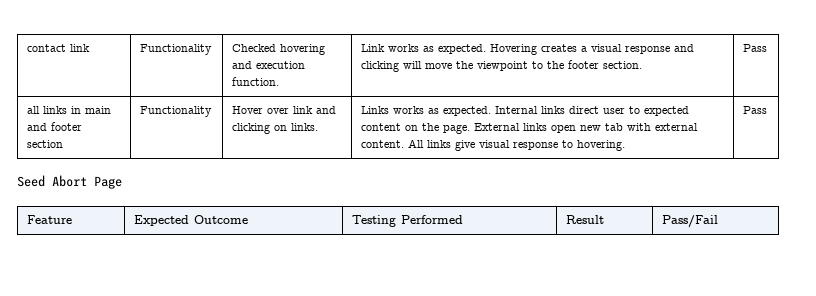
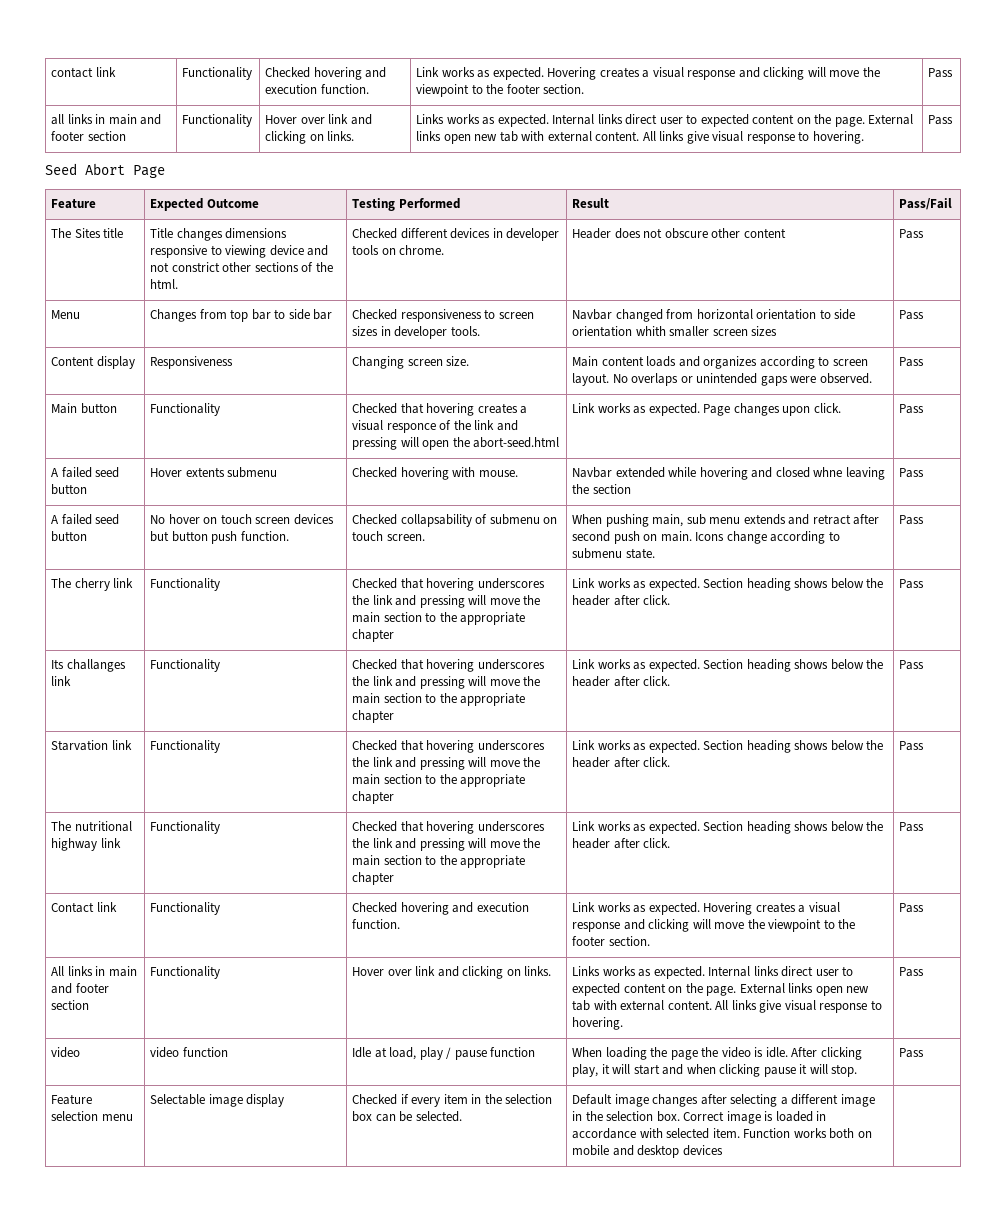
(718, 221) none -> [51,228,124,238] [150,228,288,241] [150,245,329,258] [150,262,333,272] [150,279,179,289] [352,228,560,241] [352,245,445,255] [572,228,786,239] [899,229,925,239] [51,310,81,319] [150,309,333,322] [352,309,534,322] [352,326,480,339] [572,309,856,322] [572,326,778,337] [899,310,925,320] [51,356,135,369] [150,356,234,369] [352,356,470,369] [572,356,868,369] [572,373,872,386] [899,357,925,367] [51,403,117,414] [150,403,221,416] [352,403,528,416] [352,420,518,433] [352,437,560,450] [572,403,841,416] [899,404,925,414] [51,467,120,478] [51,484,88,495] [150,467,278,478] [352,467,518,480] [572,467,885,480] [572,484,631,494] [899,468,925,478] [51,514,120,525] [51,531,88,542] [150,514,334,525] [150,531,289,544] [352,514,558,527] [352,531,425,541] [572,514,880,527] [572,531,840,544] [572,548,655,559] [899,515,925,525] [51,578,134,591] [150,578,221,591] [352,578,545,591] [352,595,541,608] [352,612,526,625] [352,629,395,642] [572,578,884,591] [572,595,671,606] [899,579,925,589] [51,659,126,672] [51,676,72,686] [150,659,221,672] [352,659,545,672] [352,676,541,689] [352,693,526,706] [352,710,395,723] [572,659,884,672] [572,676,671,687] [899,660,925,670] [51,740,132,751] [150,740,221,753] [352,740,545,753] [352,757,541,770] [352,774,526,787] [352,791,395,804] [572,740,884,753] [572,757,671,768] [899,741,925,751] [51,821,132,832] [51,838,121,851] [150,821,221,834] [352,821,545,834] [352,838,541,851] [352,855,526,868] [352,872,395,885] [572,821,884,834] [572,838,671,849] [899,822,925,832] [51,902,117,913] [150,902,221,915] [352,902,529,915] [352,919,401,929] [572,902,840,915] [572,919,856,932] [572,936,650,946] [899,903,925,913] [51,966,137,977] [51,983,109,994] [51,1000,90,1010] [150,966,221,979] [352,966,552,979] [572,966,854,979] [572,983,870,996] [572,1000,882,1013] [572,1017,624,1030] [899,967,925,977] [51,1047,81,1058] [150,1047,228,1058] [352,1047,536,1060] [572,1047,862,1060] [572,1064,858,1077] [899,1048,925,1058] [51,1094,93,1105] [51,1111,133,1121] [150,1094,285,1107] [352,1094,553,1107] [352,1111,462,1122] [572,1094,875,1107] [572,1111,827,1124] [572,1128,872,1139] [572,1145,723,1158] // The Sites title | Title changes dimensions responsive to viewing device and not constrict other sections of the html. | Checked different devices in developer tools on chrome. | Header does not obscure other content | Pass // Menu | Changes from top bar to side bar | Checked responsiveness to screen sizes in developer tools. | Navbar changed from horizontal orientation to side orientation whith smaller screen sizes | Pass // Content display | Responsiveness | Changing screen size. | Main content loads and organizes according to screen layout. No overlaps or unintended gaps were observed. | Pass // Main button | Functionality | Checked that hovering creates a visual responce of the link and pressing will open the abort-seed.html | Link works as expected. Page changes upon click. | Pass // A failed seed button | Hover extents submenu | Checked hovering with mouse. | Navbar extended while hovering and closed whne leaving the section | Pass // A failed seed button | No hover on touch screen devices but button push function. | Checked collapsability of submenu on touch screen. | When pushing main, sub menu extends and retract after second push on main. Icons change according to submenu state. | Pass // The cherry link | Functionality | Checked that hovering underscores the link and pressing will move the main section to the appropriate chapter | Link works as expected. Section heading shows below the header after click. | Pass // Its challanges link | Functionality | Checked that hovering underscores the link and pressing will move the main section to the appropriate chapter | Link works as expected. Section heading shows below the header after click. | Pass // Starvation link | Functionality | Checked that hovering underscores the link and pressing will move the main section to the appropriate chapter | Link works as expected. Section heading shows below the header after click. | Pass // The nutritional highway link | Functionality | Checked that hovering underscores the link and pressing will move the main section to the appropriate chapter | Link works as expected. Section heading shows below the header after click. | Pass // Contact link | Functionality | Checked hovering and execution function. | Link works as expected. Hovering creates a visual response and clicking will move the viewpoint to the footer section. | Pass // All links in main and footer section | Functionality | Hover over link and clicking on links. | Links works as expected. Internal links direct user to expected content on the page. External links open new tab with external content. All links give visual response to hovering. | Pass // video | video function | Idle at load, play / pause function | When loading the page the video is idle. After clicking play, it will start and when clicking pause it will stop. | Pass // Feature selection menu | Selectable image display | Checked if every item in the selection box can be selected. | Default image changes after selecting a different image in the selection box. Correct image is loaded in accordance with selected item. Function works both on mobile and desktop devices |

